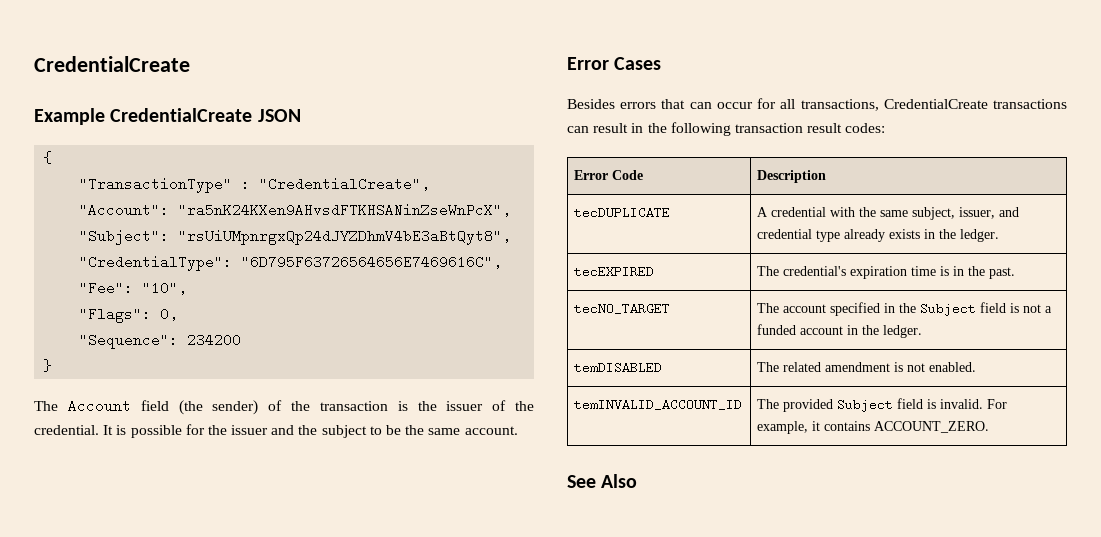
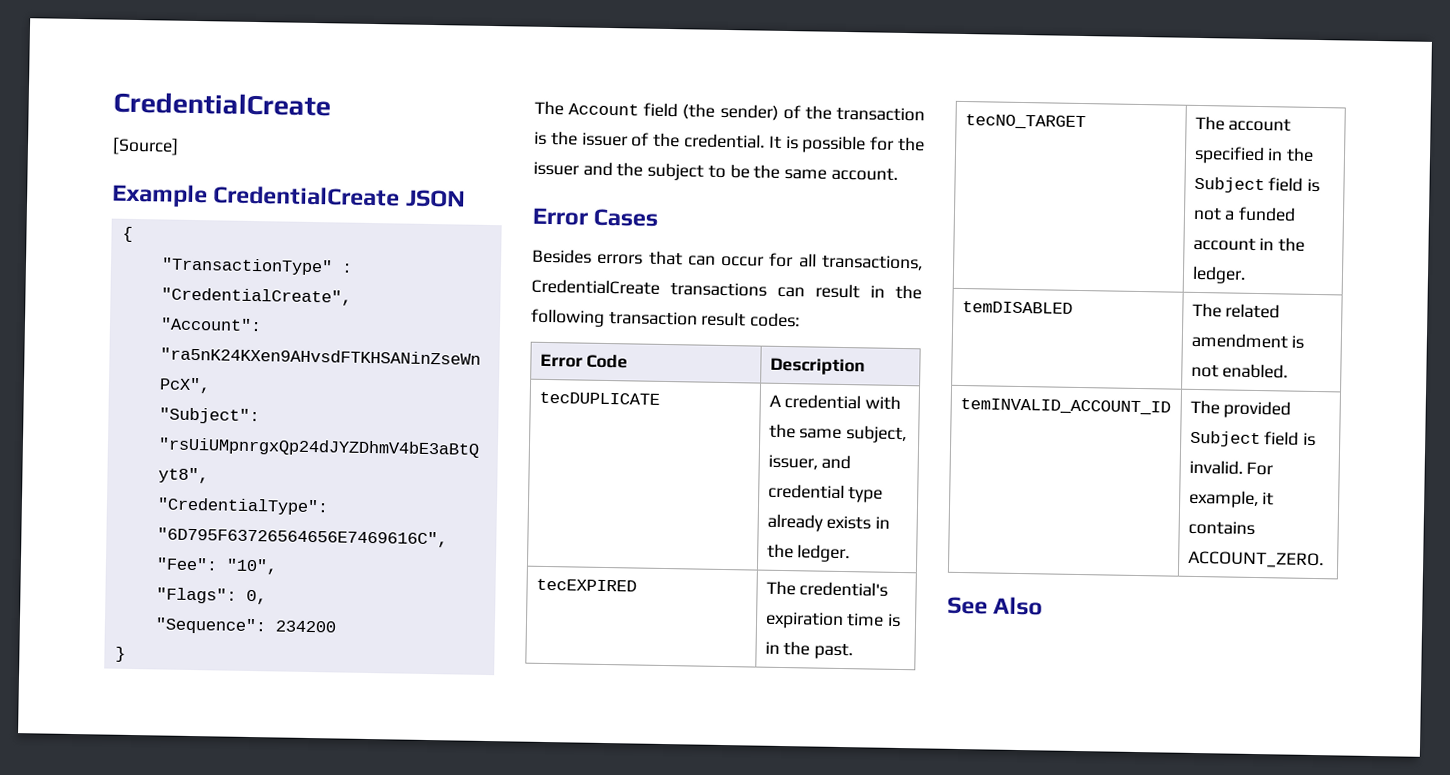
[34,56,190,72] CredentialCreate -> [113,91,331,117] [112,137,179,156] CredentialCreate // [Source]

